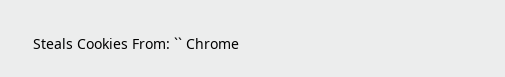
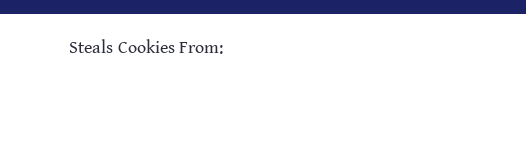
[174,37,239,49] `` Chrome -> (224, 48) none

